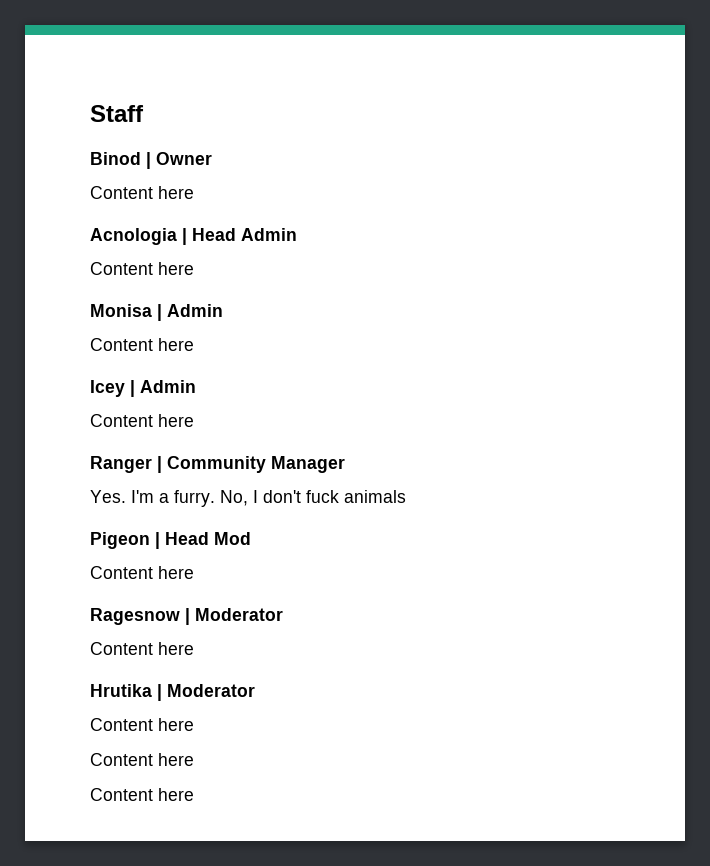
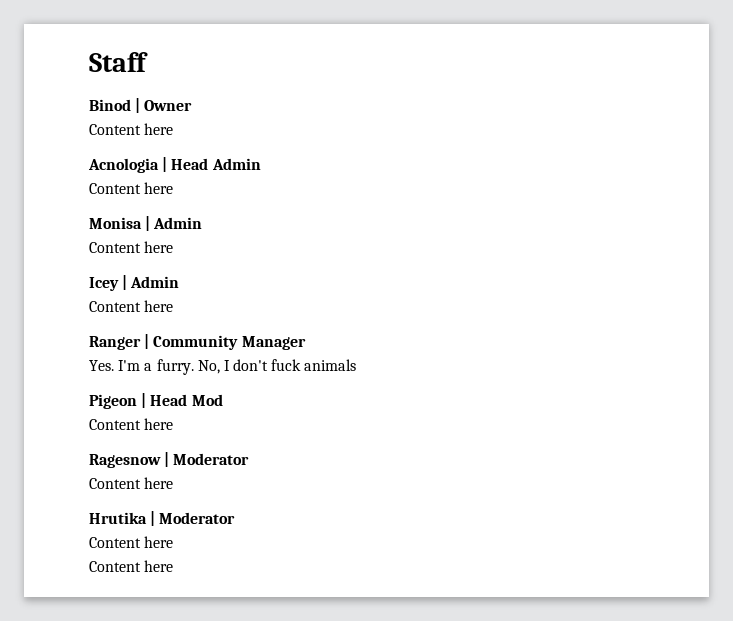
[90,788,194,801] // Content here -> (174, 566) none

